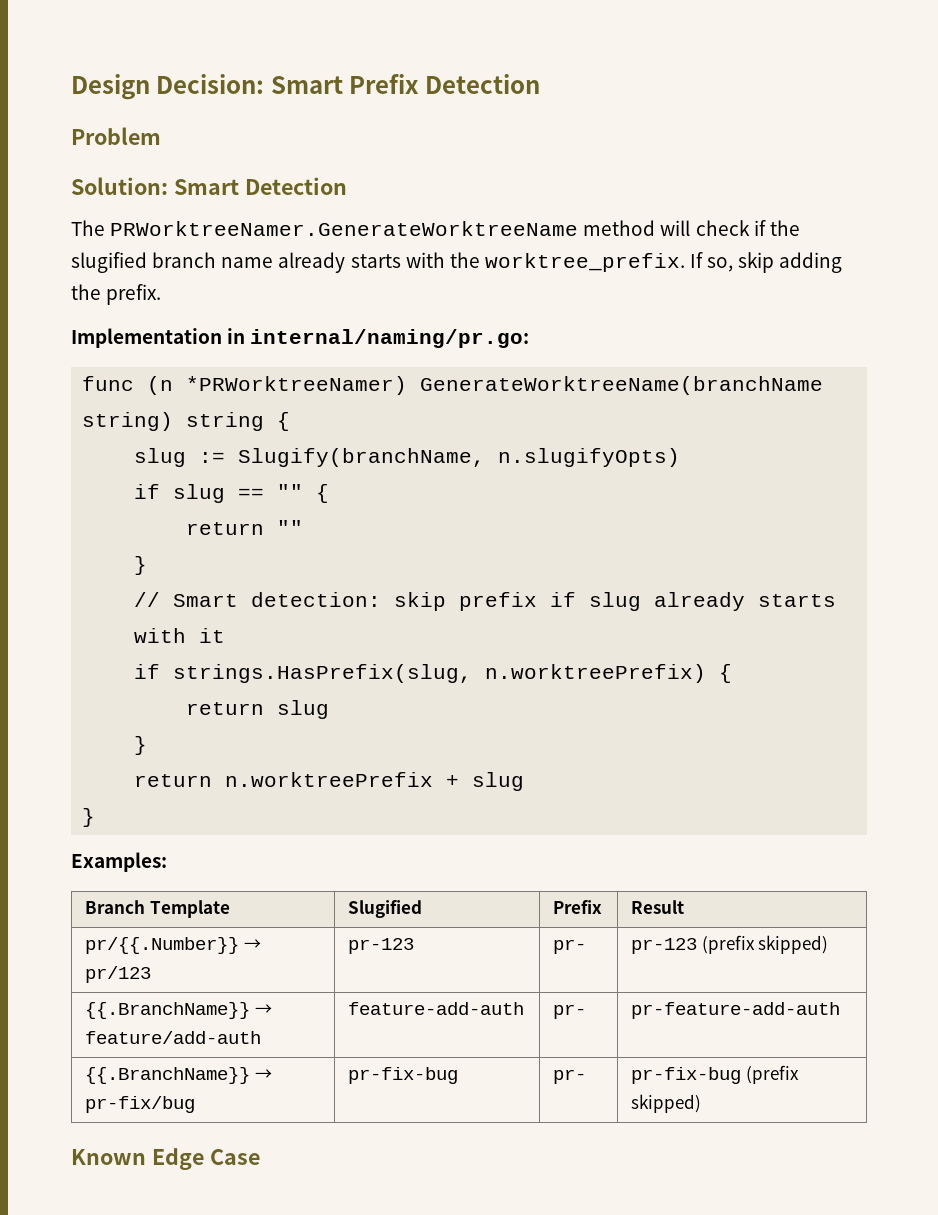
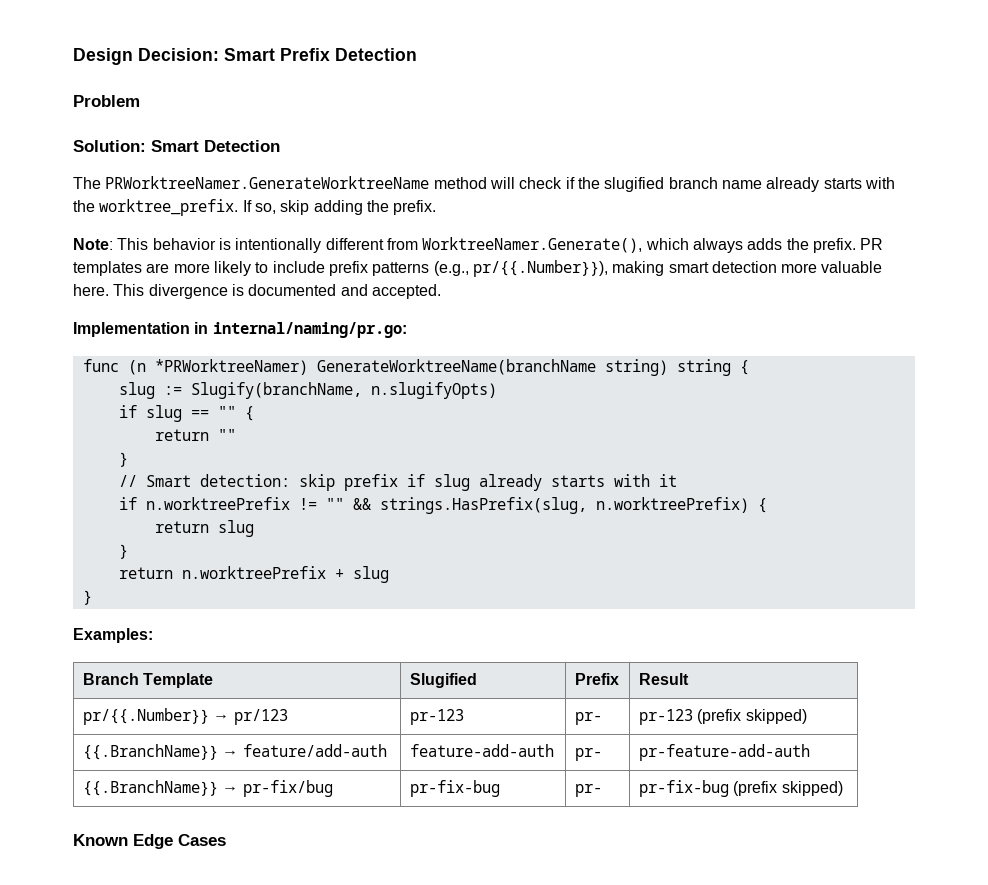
(162, 294) none -> [73,237,884,253] [73,260,883,277] [73,284,441,299] // Note: This behavior is intentionally different from WorktreeNamer.Generate(), which always adds the prefix. PR templates are more likely to include prefix patterns (e.g., pr/{{.Number}}), making smart detection more valuable here. This divergence is documented and accepted.
(161, 671) none -> [145,497,371,510] n.worktreePrefix != "" &&
[209,1149,260,1165] Case -> [178,834,226,846] Cases

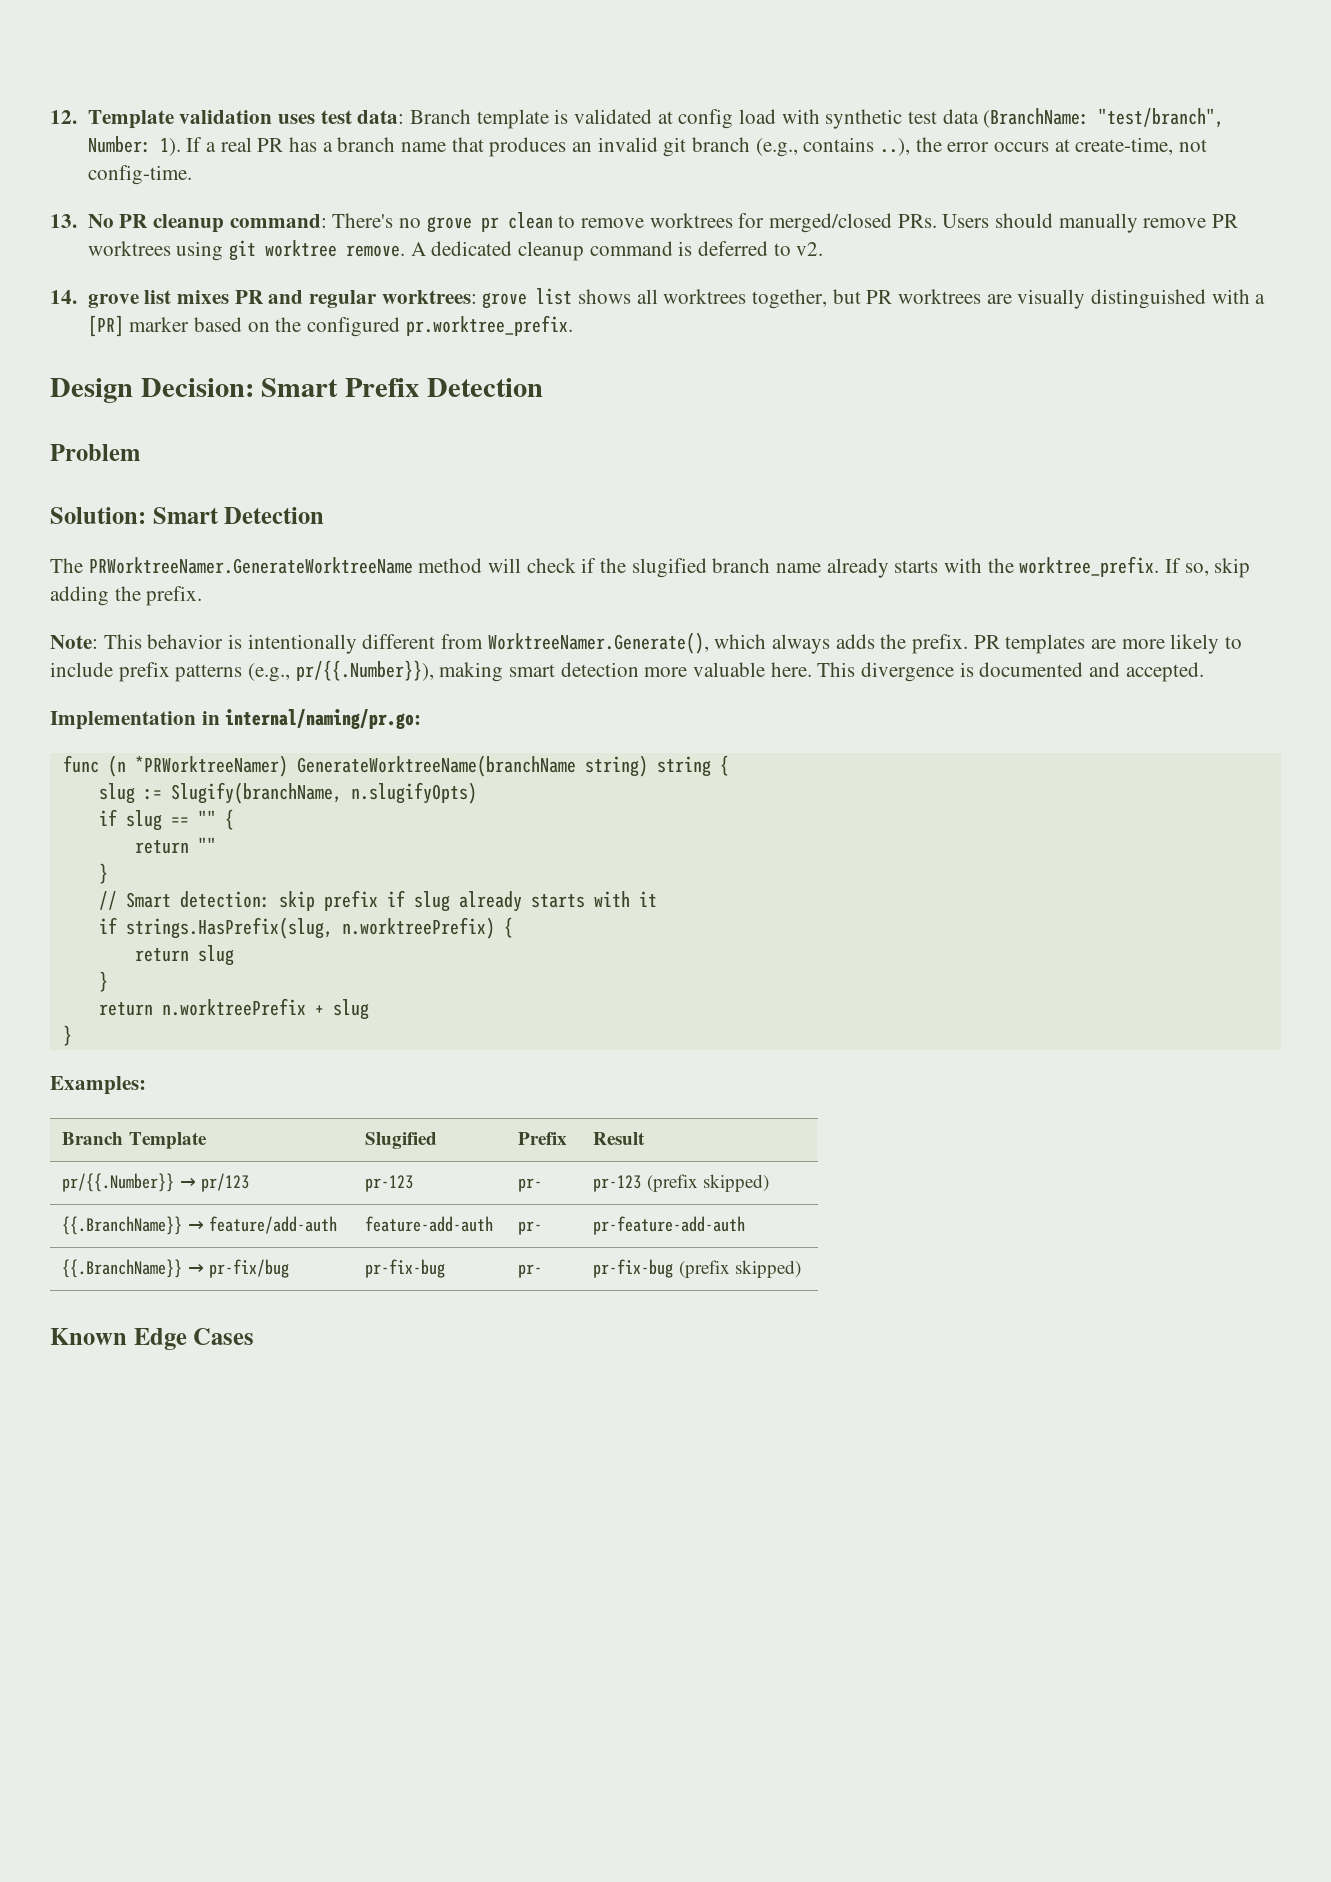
(73, 56) none -> [50,108,1225,129] [87,136,1207,157] [87,165,192,185] [50,212,1238,233] [87,240,824,261] [50,288,1266,309] [87,315,573,337] 12. Template validation uses test data: Branch template is validated at config load with synthetic test data (BranchName: "test/branch", Number: 1). If a real PR has a branch name that produces an invalid git branch (e.g., contains ..), the error occurs at create-time, not config-time. // 13. No PR cleanup command: There's no grove pr clean to remove worktrees for merged/closed PRs. Users should manually remove PR worktrees using git worktree remove. A dedicated cleanup command is deferred to v2. // 14. grove list mixes PR and regular worktrees: grove list shows all worktrees together, but PR worktrees are visually distinguished with a [PR] marker based on the configured pr.worktree_prefix. //
[145,497,371,510] n.worktreePrefix != "" && -> (117, 925) none

